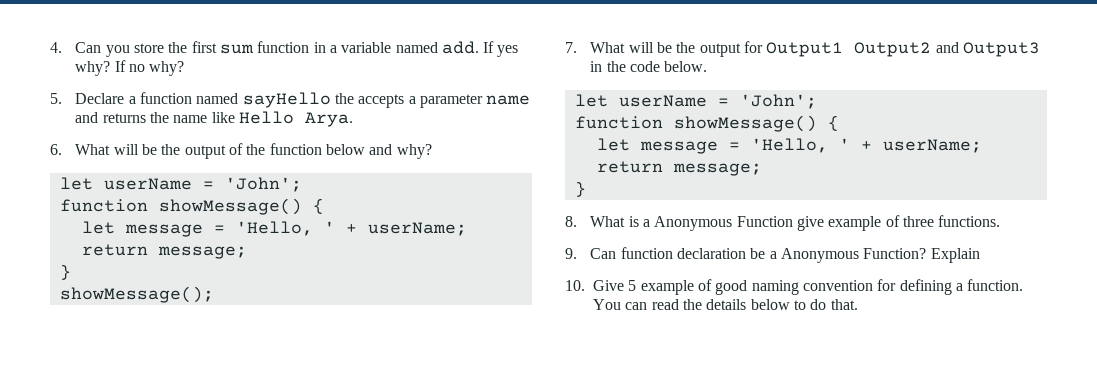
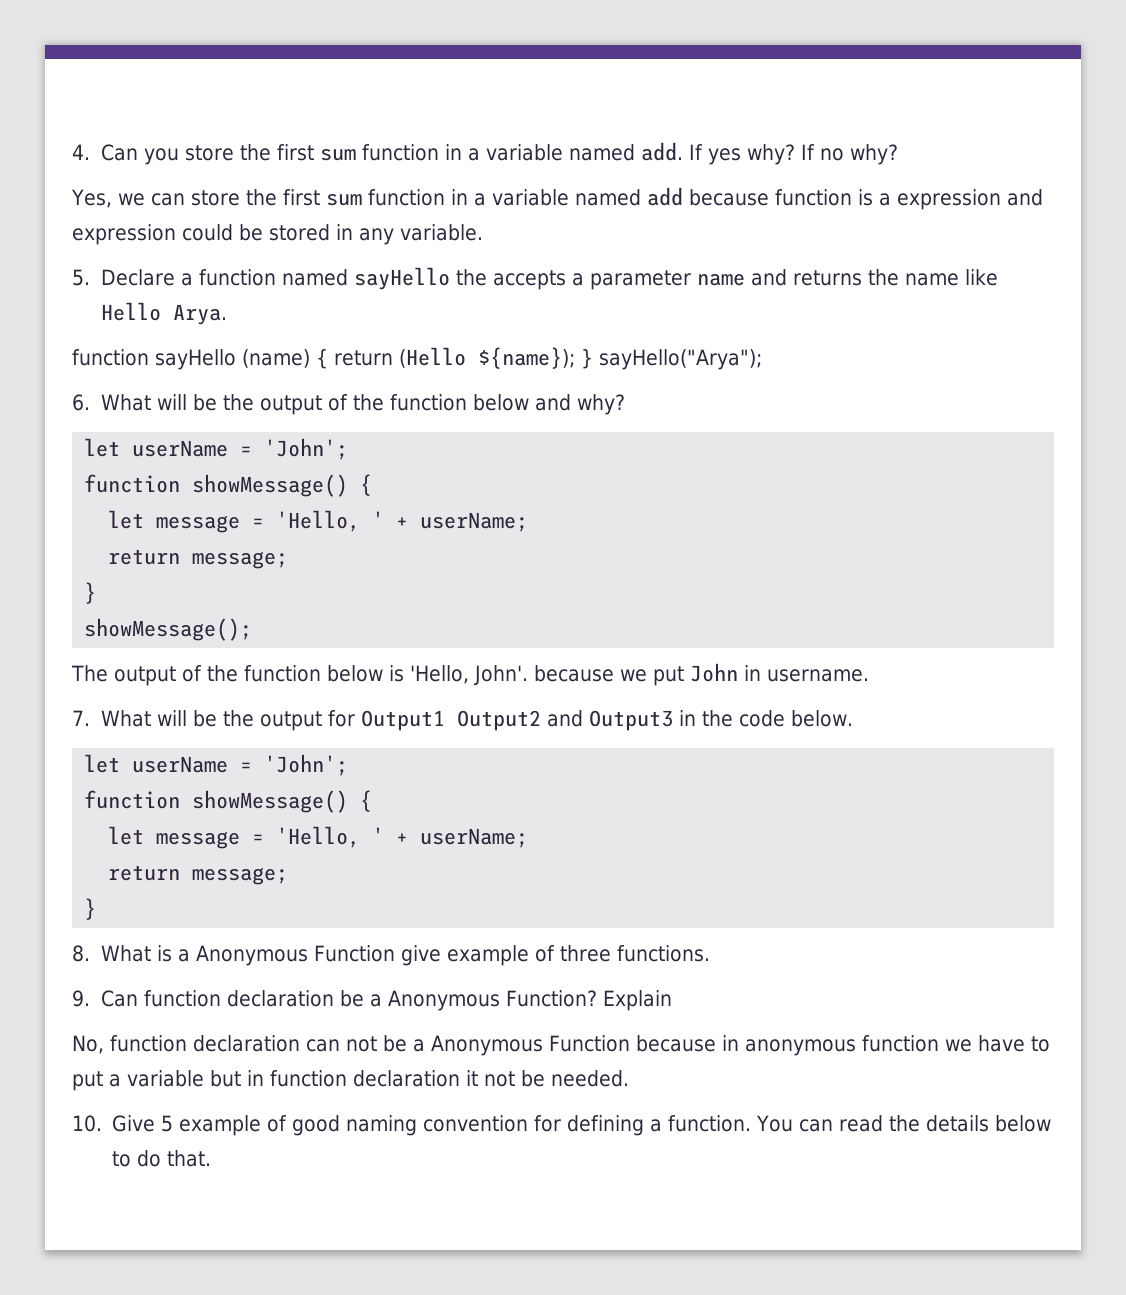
(185, 68) none -> [71,187,1043,210] [72,224,483,245] // Yes, we can store the first sum function in a variable named add because function is a expression and expression could be stored in any variable.
(353, 119) none -> [72,347,762,370] // function sayHello (name) { return (Hello ${name}); } sayHello("Arya");
(214, 294) none -> [71,663,869,686] // The output of the function below is 'Hello, John'. because we put John in username.
(980, 255) none -> [72,1035,1050,1056] [72,1070,629,1091] // No, function declaration can not be a Anonymous Function because in anonymous function we have to put a variable but in function declaration it not be needed.

